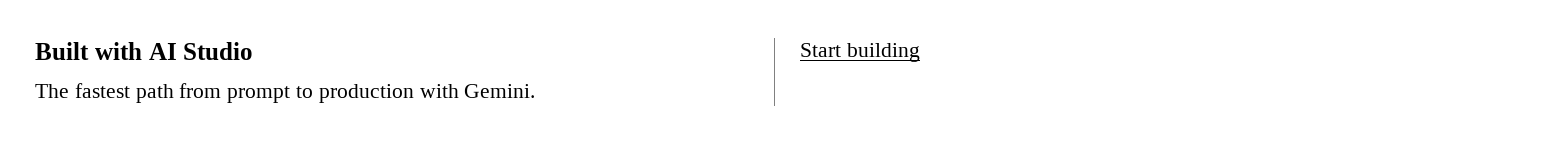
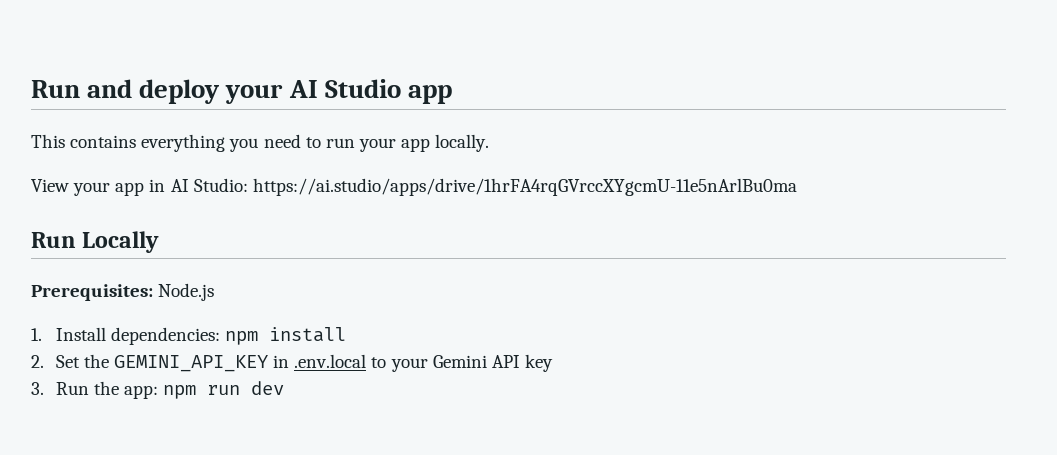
[35,42,254,60] [35,83,536,103] [800,43,920,62] Built with AI Studio // The fastest path from prompt to production with Gemini. // Start building -> [31,79,452,104] [31,134,490,152] [31,178,797,196] [31,231,160,253] [31,283,215,301] [31,327,346,345] [31,354,553,372] [31,381,285,399] Run and deploy your AI Studio app // This contains everything you need to run your app locally. // View your app in AI Studio: https://ai.studio/apps/drive/1hrFA4rqGVrccXYgcmU-11e5nArlBu0ma // Run Locally // Prerequisites: Node.js // 1. Install dependencies: npm install // 2. Set the GEMINI_API_KEY in .env.local to your Gemini API key // 3. Run the app: npm run dev

